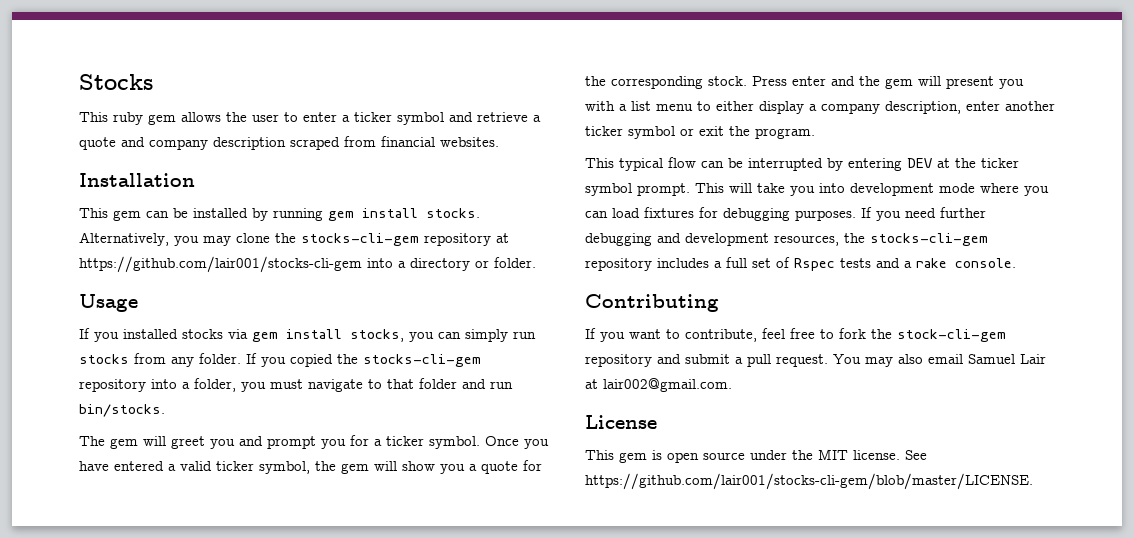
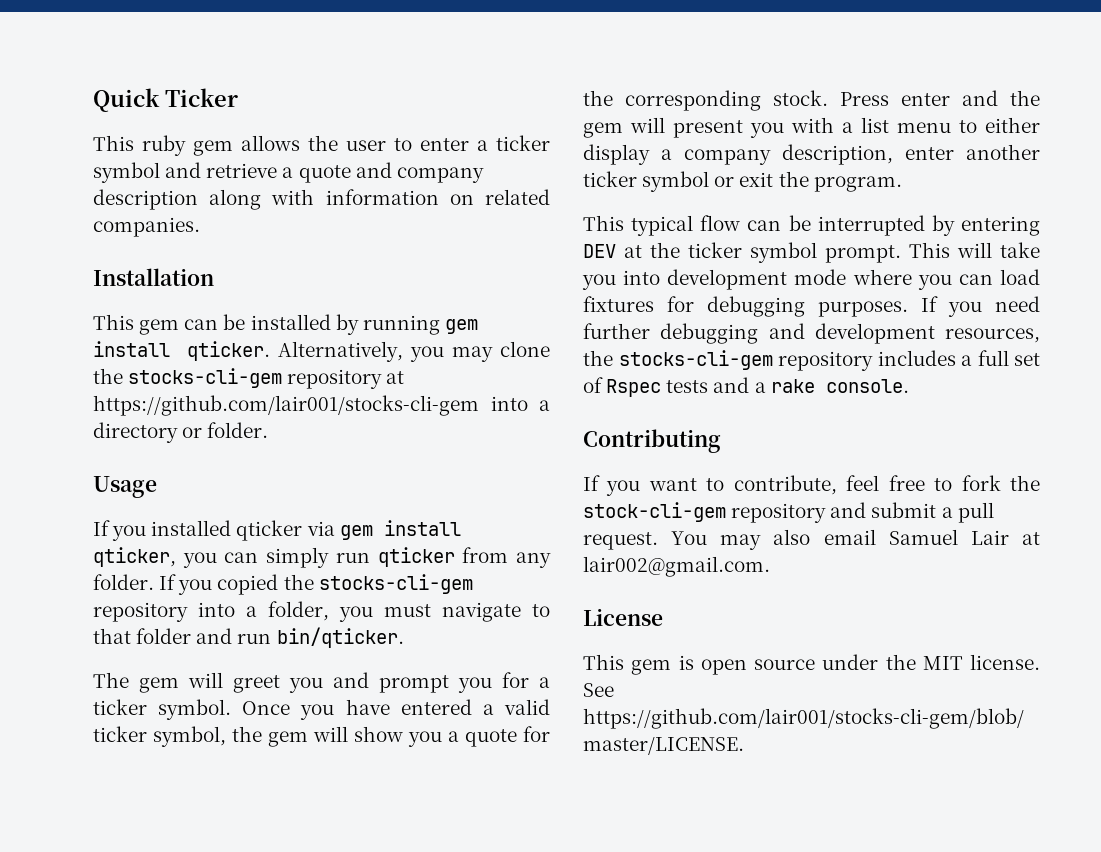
[79,74,153,90] Stocks -> [93,88,238,112] Quick Ticker
[290,136,499,150] scraped from financial websites. -> [209,189,550,210] [93,217,200,237] along with information on related companies.
[426,208,480,218] stocks. -> [187,341,271,361] qticker.
[182,329,223,339] stocks -> [236,520,303,541] qticker
[350,329,404,342] stocks, -> [93,547,176,567] qticker,
[79,354,129,364] stocks -> [377,547,455,567] qticker
[79,404,165,417] bin/stocks. -> [276,627,404,648] bin/qticker.

